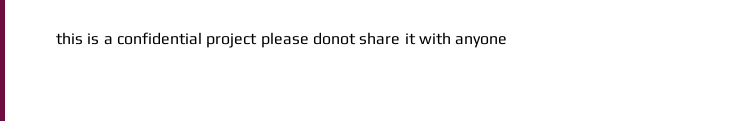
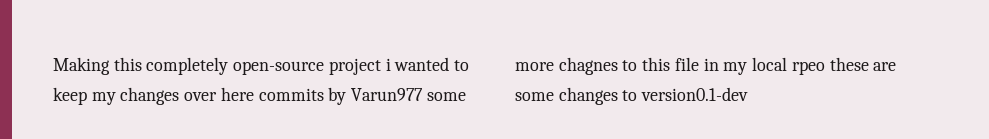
[56,32,508,48] this is a confidential project please donot share it with anyone -> [53,57,470,75] [53,87,466,105] [515,57,897,75] [515,87,749,105] Making this completely open-source project i wanted to keep my changes over here commits by Varun977 some more chagnes to this file in my local rpeo these are some changes to version0.1-dev

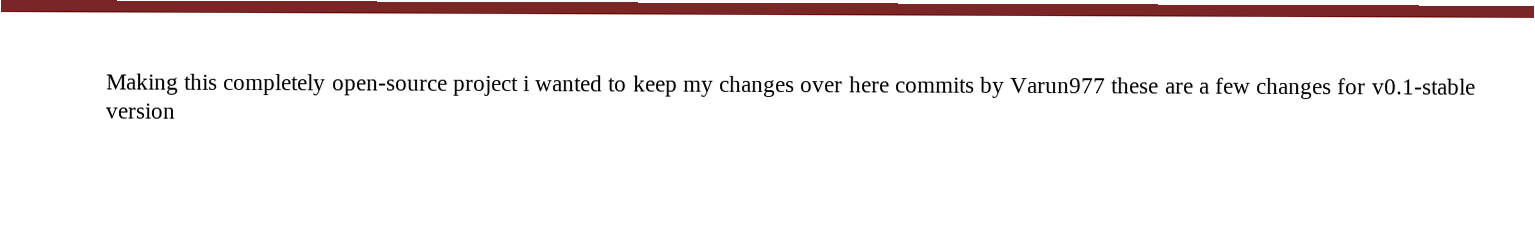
[426,92,466,101] [515,57,897,75] [515,87,749,105] some more chagnes to this file in my local rpeo these are some changes to version0.1-dev -> [1111,77,1476,100] [105,103,176,119] these are a few changes for v0.1-stable version

